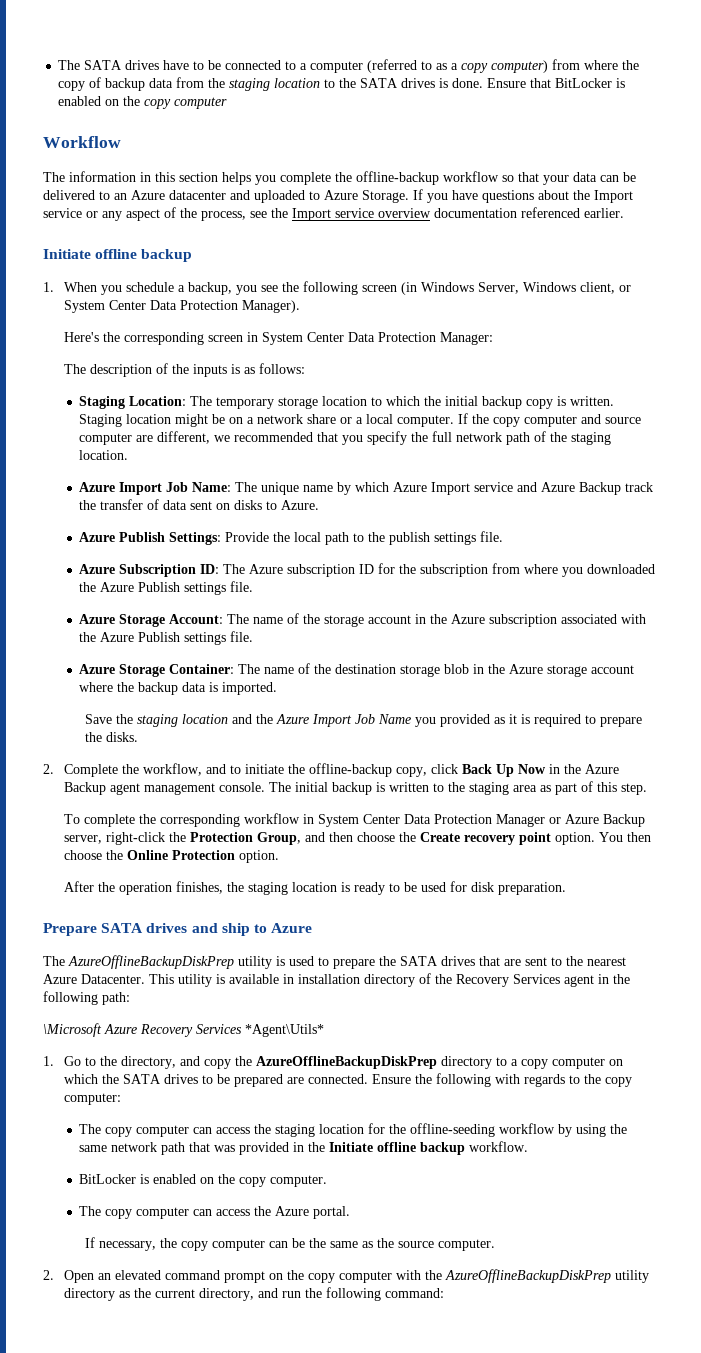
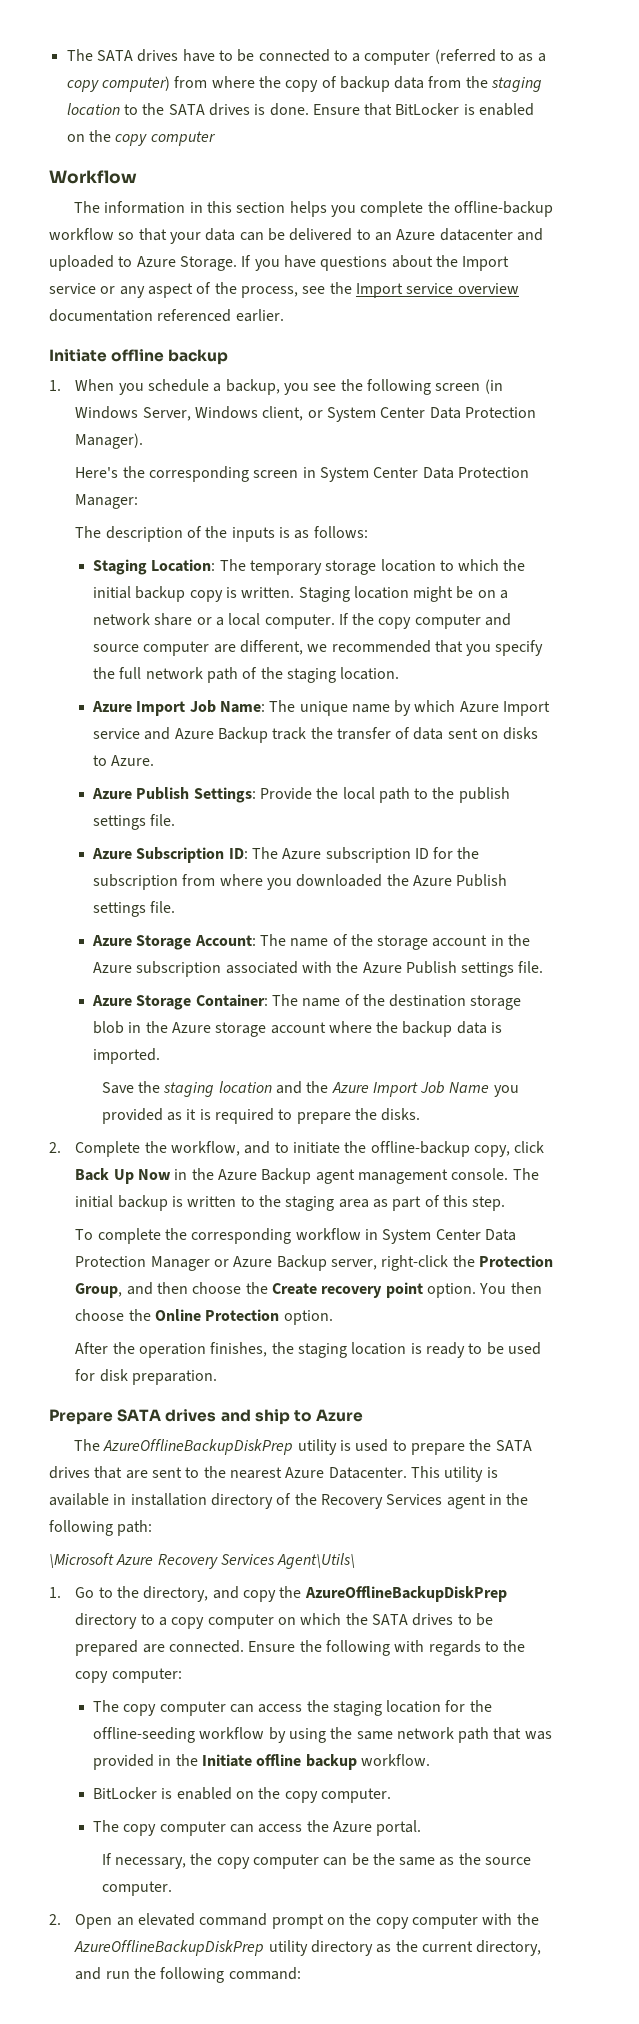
[245,1024,324,1037] *Agent\Utils* -> [277,1553,356,1569] Agent\Utils\

